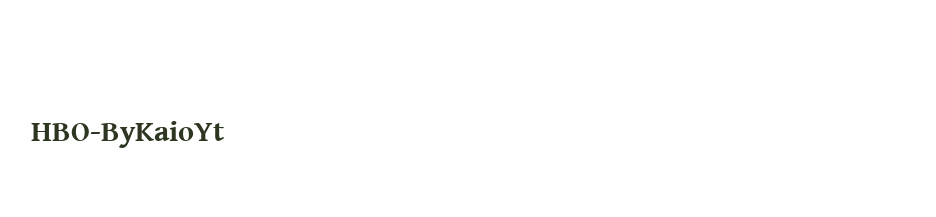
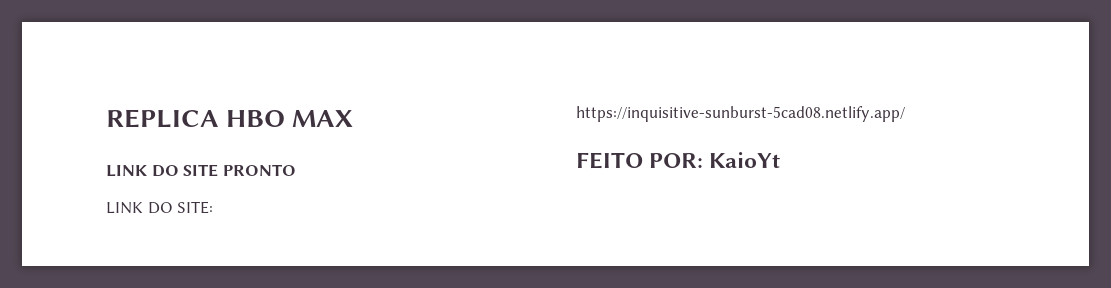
[31,121,225,148] HBO-ByKaioYt -> [106,109,354,128] [106,164,296,177] [106,201,214,214] [576,106,905,122] [576,152,781,169] REPLICA HBO MAX // LINK DO SITE PRONTO // LINK DO SITE: https://inquisitive-sunburst-5cad08.netlify.app/ // FEITO POR: KaioYt

